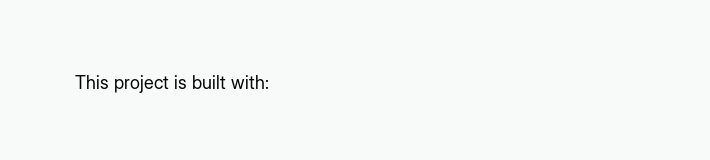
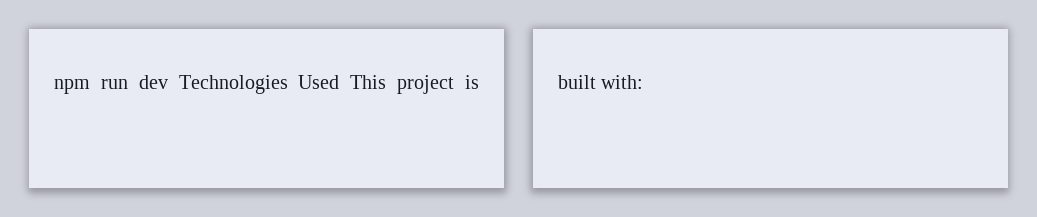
(75, 82) none -> [54,75,340,94] npm run dev Technologies Used

